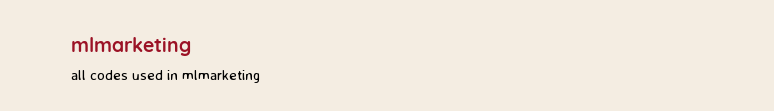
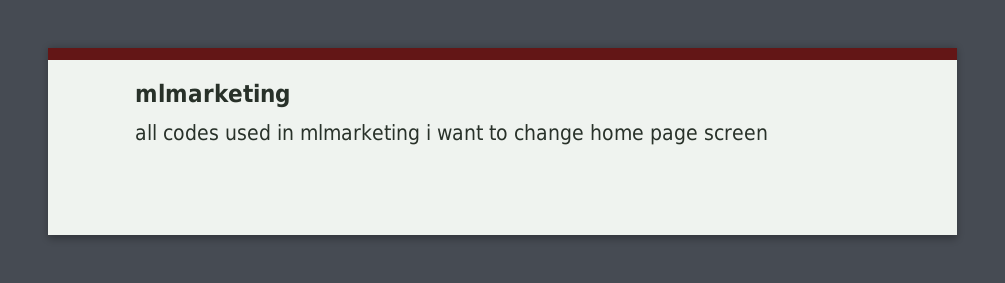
(260, 76) none -> [425,124,768,145] i want to change home page screen

